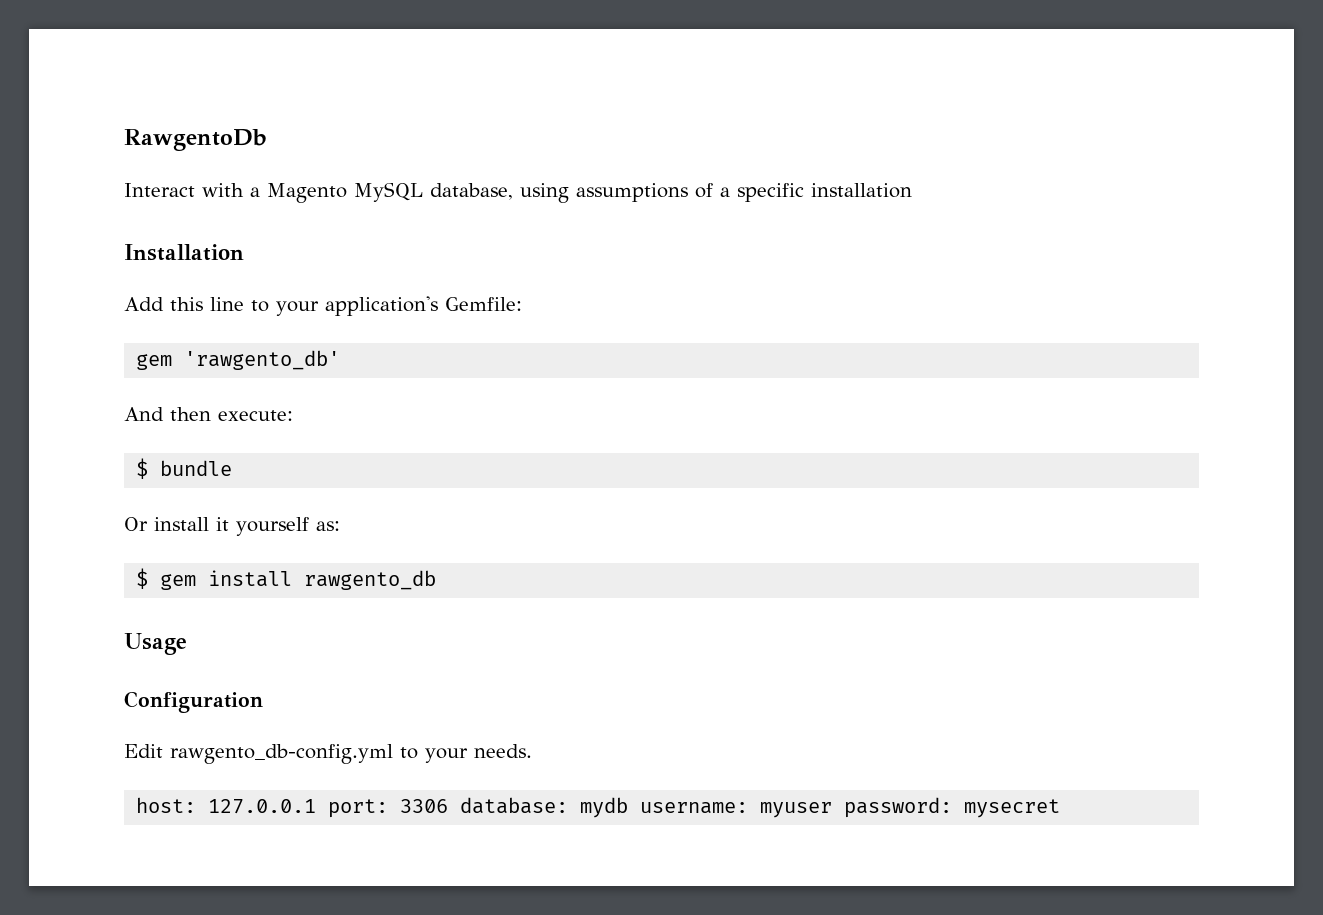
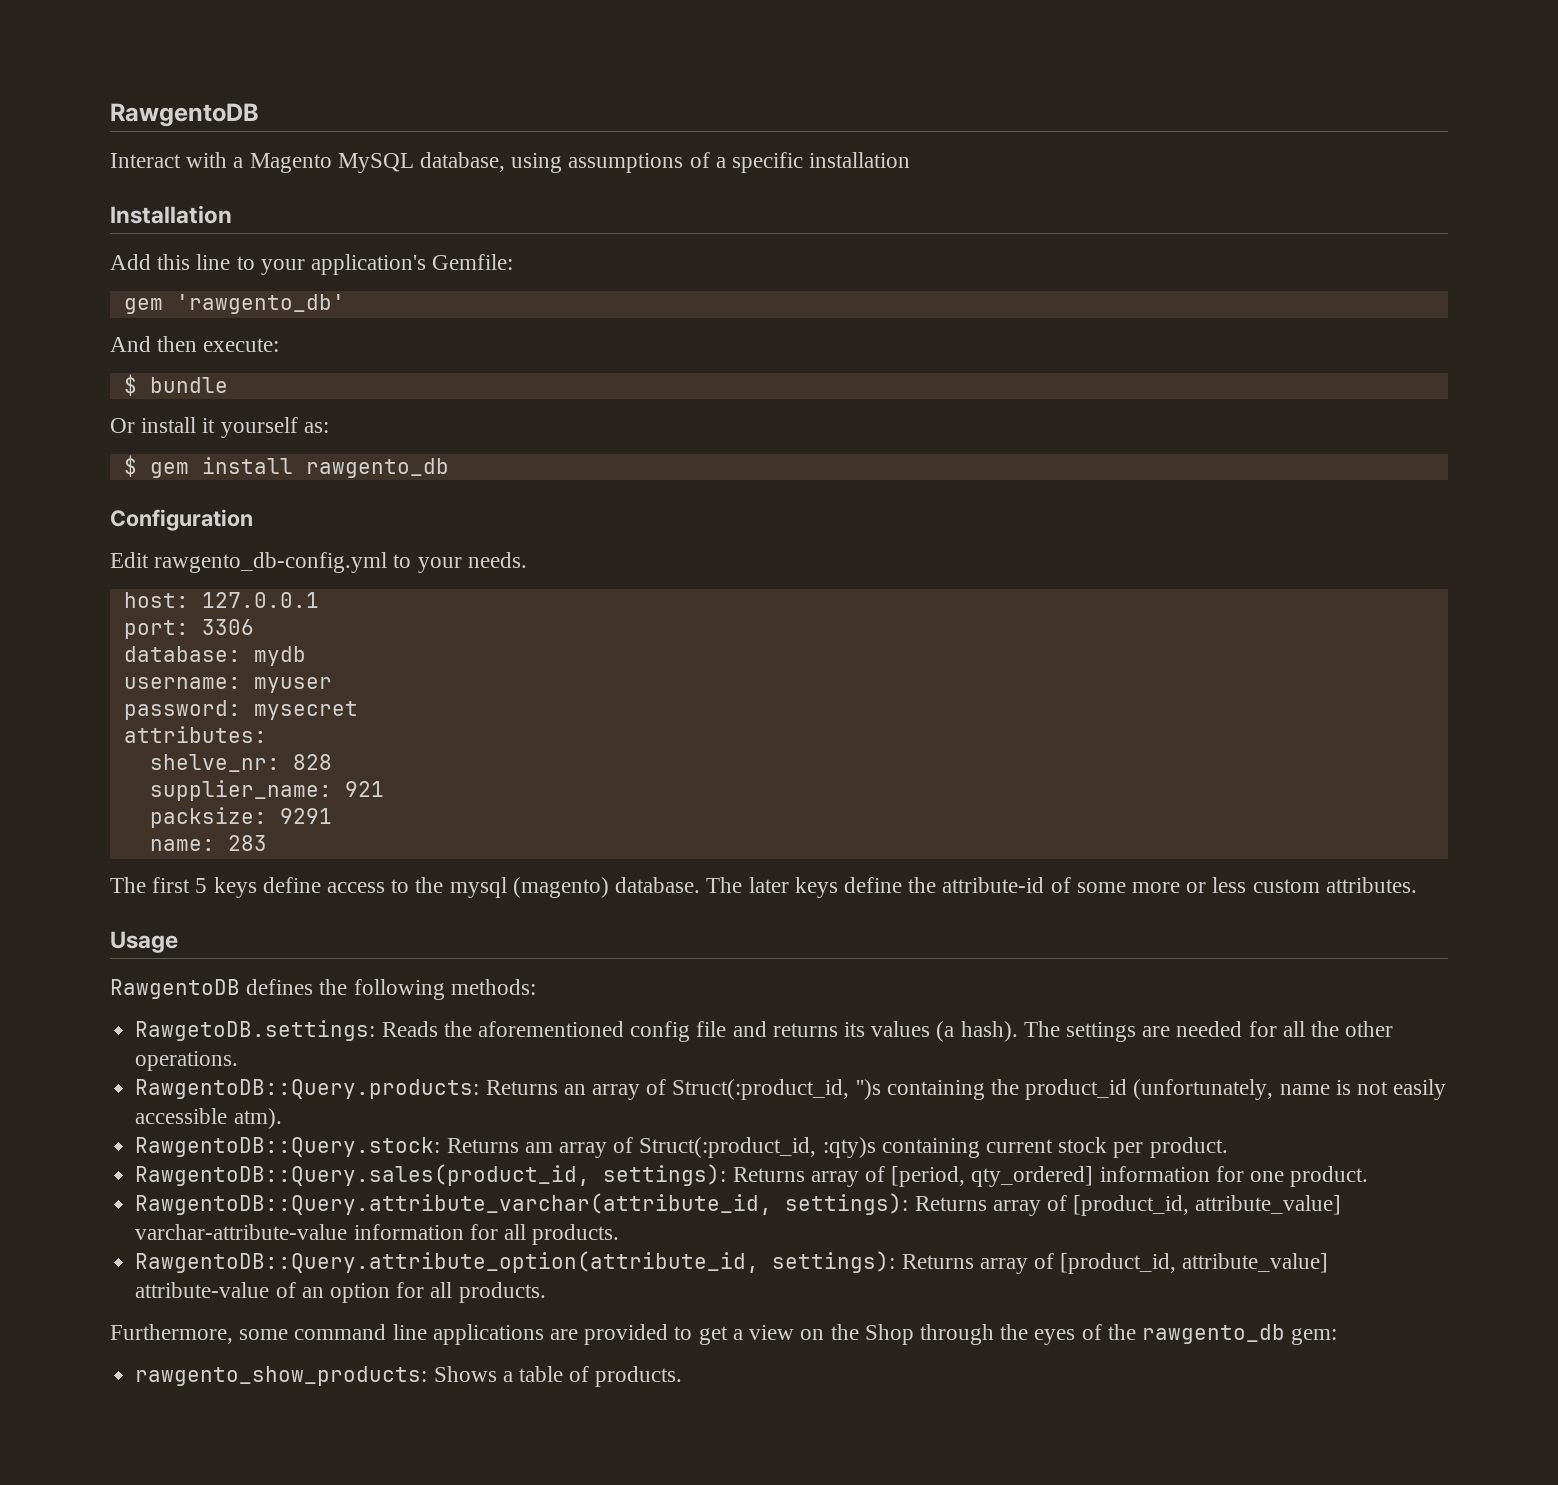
[124,129,267,151] RawgentoDb -> [110,103,259,127] RawgentoDB
[124,633,187,655] // Usage -> (449, 468) none
(317, 806) none -> (319, 600) //
(449, 806) none -> (254, 627) //
(629, 807) none -> (306, 656) //
(833, 810) none -> (332, 685) //
(1061, 808) none -> [123,726,267,743] [149,754,332,772] [149,780,384,801] [149,807,332,828] [149,835,267,851] [110,877,1417,898] [110,931,178,953] [110,979,536,1000] [135,1020,1394,1042] [135,1051,239,1071] [135,1079,1447,1100] [135,1108,282,1129] [135,1137,1228,1158] [135,1164,1369,1187] [135,1193,1342,1216] [135,1224,620,1245] [135,1251,1329,1274] [135,1282,546,1303] [110,1324,1338,1345] [135,1366,683,1387] // attributes: // shelve_nr: 828 // supplier_name: 921 // packsize: 9291 // name: 283 // The first 5 keys define access to the mysql (magento) database. The later keys define the attribute-id of some more or less custom attributes. // Usage // RawgentoDB defines the following methods: // RawgetoDB.settings: Reads the aforementioned config file and returns its values (a hash). The settings are needed for all the other operations. // RawgentoDB::Query.products: Returns an array of Struct(:product_id, '')s containing the product_id (unfortunately, name is not easily accessible atm). // RawgentoDB::Query.stock: Returns am array of Struct(:product_id, :qty)s containing current stock per product. // RawgentoDB::Query.sales(product_id, settings): Returns array of [period, qty_ordered] information for one product. // RawgentoDB::Query.attribute_varchar(attribute_id, settings): Returns array of [product_id, attribute_value] varchar-attribute-value information for all products. // RawgentoDB::Query.attribute_option(attribute_id, settings): Returns array of [product_id, attribute_value] attribute-value of an option for all products. // Furthermore, some command line applications are provided to get a view on the Shop through the eyes of the rawgento_db gem: // rawgento_show_products: Shows a table of products.

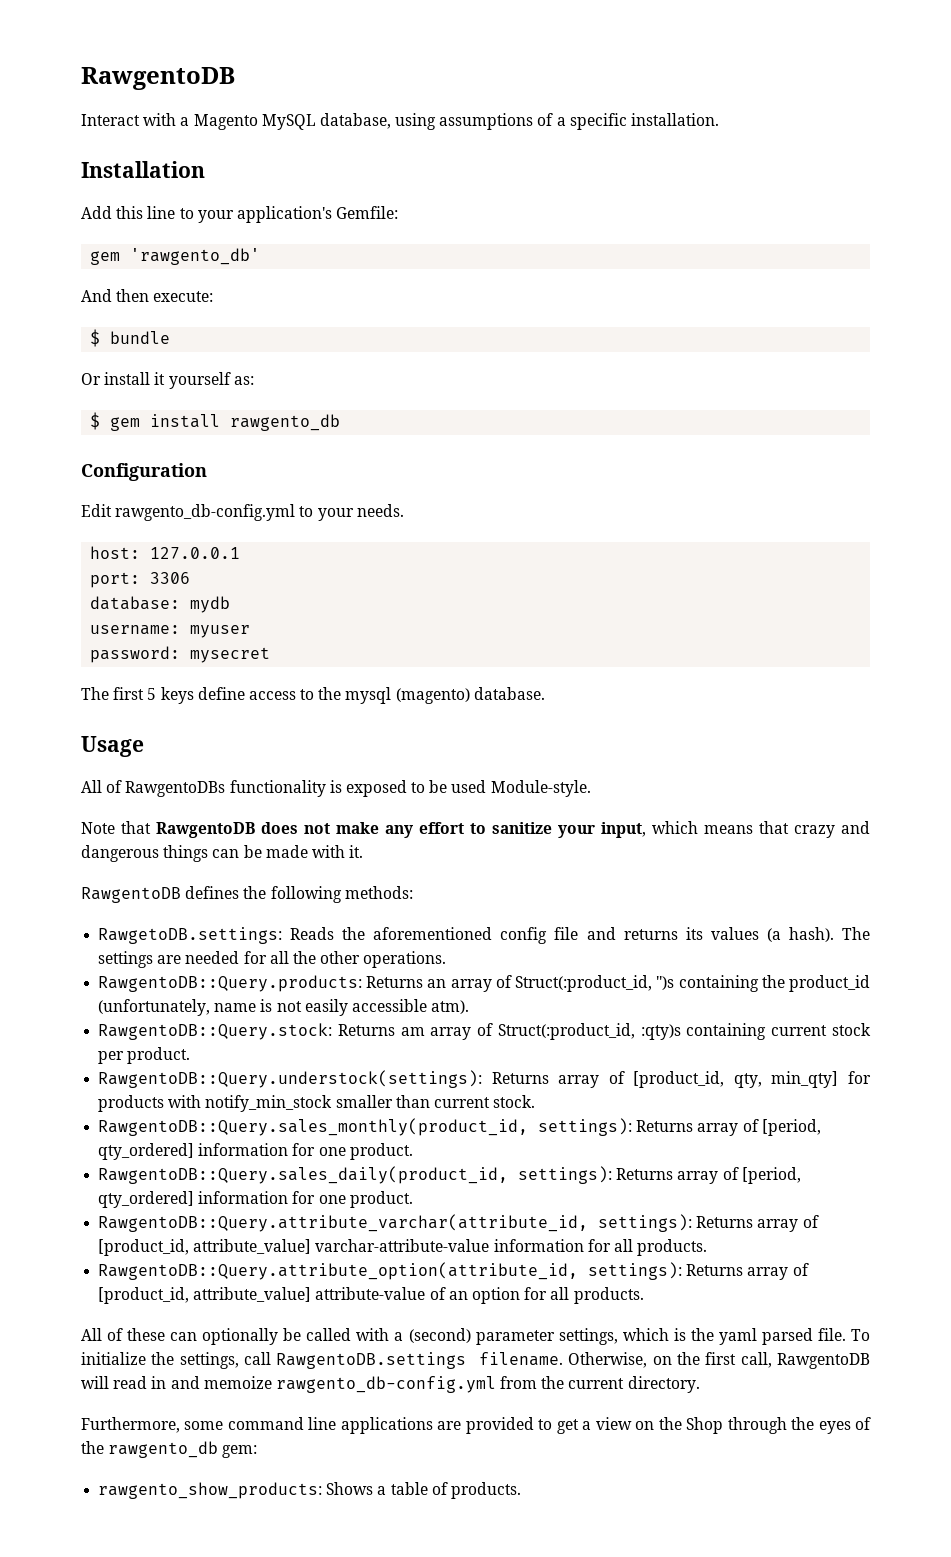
[809,152,911,168] installation -> [631,113,720,126] installation.
[123,726,267,743] [149,754,332,772] [149,780,384,801] [149,807,332,828] [149,835,267,851] // attributes: // shelve_nr: 828 // supplier_name: 921 // packsize: 9291 // name: 283 -> (271, 655) none
[706,877,1417,898] [110,931,178,953] The later keys define the attribute-id of some more or less custom attributes. // Usage -> [81,736,144,757] [81,780,591,797] [81,821,870,838] [81,845,364,862] // Usage // All of RawgentoDBs functionality is exposed to be used Module-style. // Note that RawgentoDB does not make any effort to sanitize your input, which means that crazy and dangerous things can be made with it.
[135,1164,591,1186] RawgentoDB::Query.sales(product_id, -> [98,1070,871,1088] [98,1095,536,1112] [98,1118,821,1136] [98,1143,413,1160] [98,1166,509,1184] RawgentoDB::Query.understock(settings): Returns array of [product_id, qty, min_qty] for products with notify_min_stock smaller than current stock. // RawgentoDB::Query.sales_monthly(product_id, settings): Returns array of [period, qty_ordered] information for one product. // RawgentoDB::Query.sales_daily(product_id,
(546, 1292) none -> [81,1328,870,1345] [81,1352,870,1369] [81,1376,700,1393] // All of these can optionally be called with a (second) parameter settings, which is the yaml parsed file. To initialize the settings, call RawgentoDB.settings filename. Otherwise, on the first call, RawgentoDB will read in and memoize rawgento_db-config.yml from the current directory.

